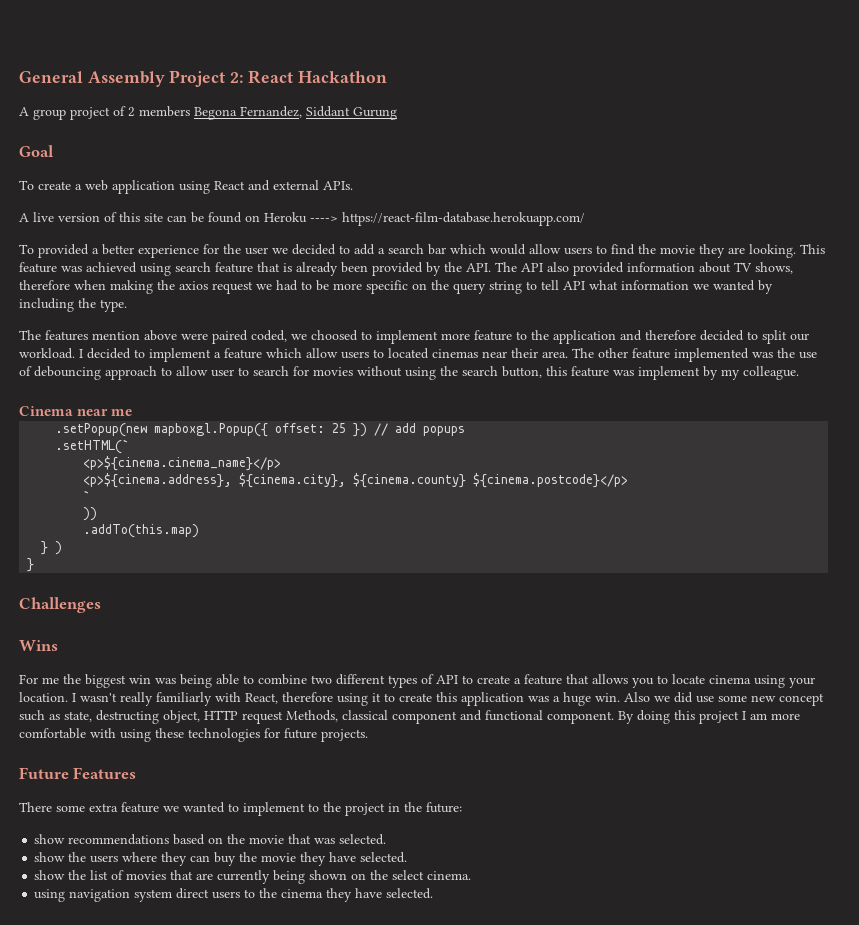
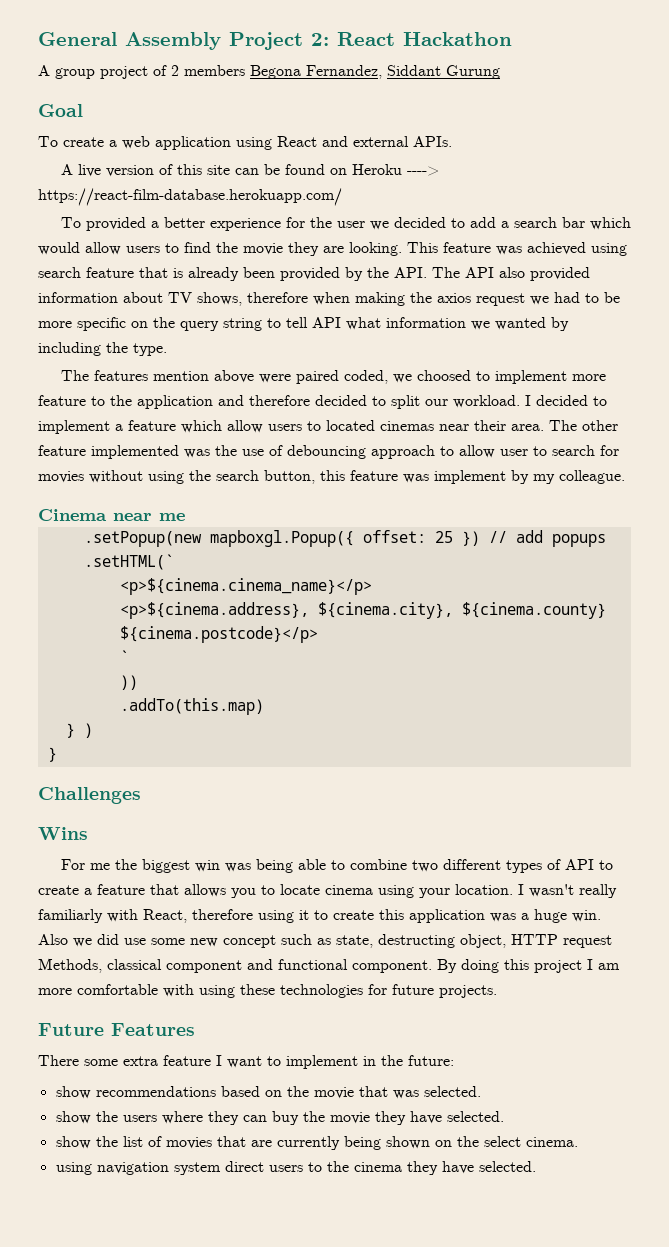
[163,802,385,816] we wanted to implement to the project -> [216,1055,358,1069] I want to implement

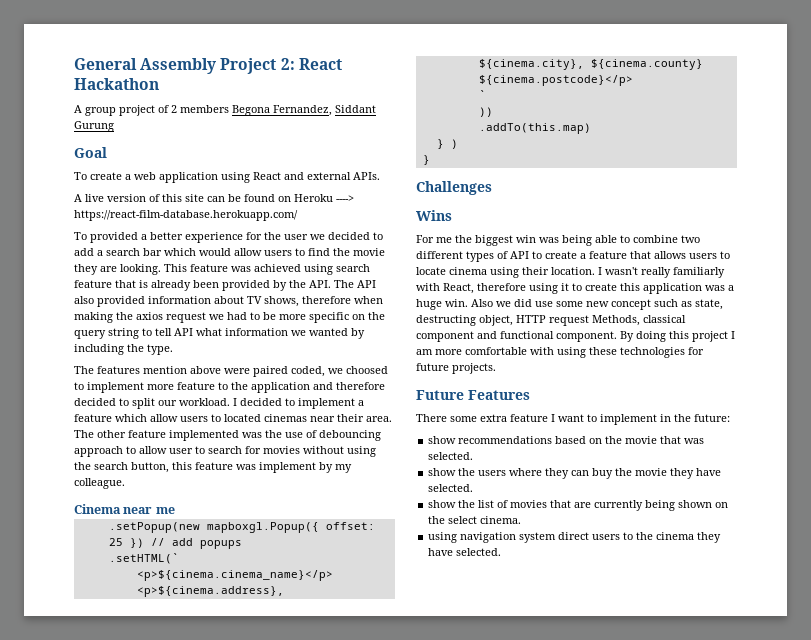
[231,888,256,898] you -> [689,253,717,259] users
[419,888,450,898] your -> [522,267,549,275] their

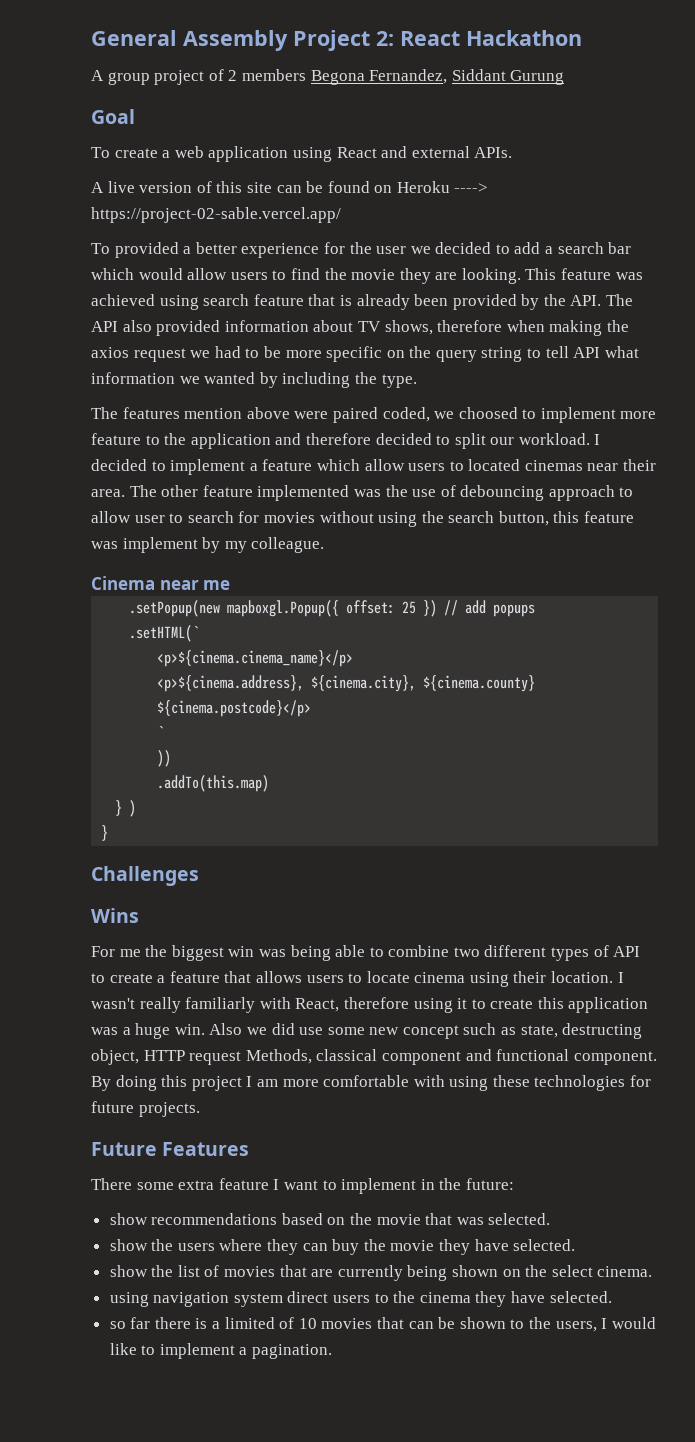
[74,210,298,221] https://react-film-database.herokuapp.com/ -> [91,207,341,223] https://project-02-sable.vercel.app/
(502, 552) none -> [109,1317,656,1332] [109,1343,333,1359] // so far there is a limited of 10 movies that can be shown to the users, I would like to implement a pagination.

